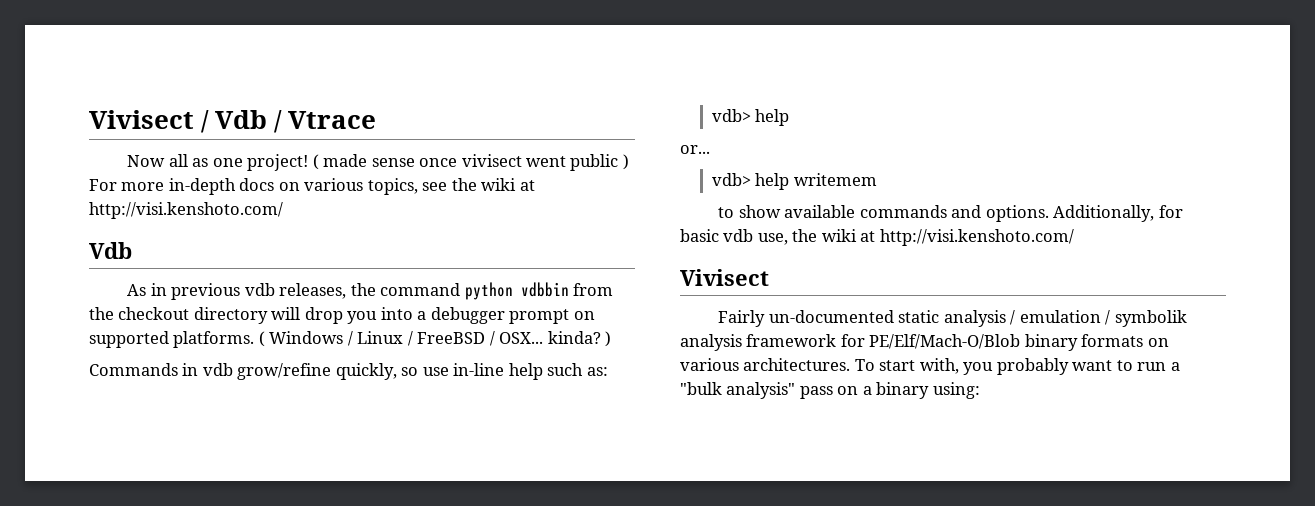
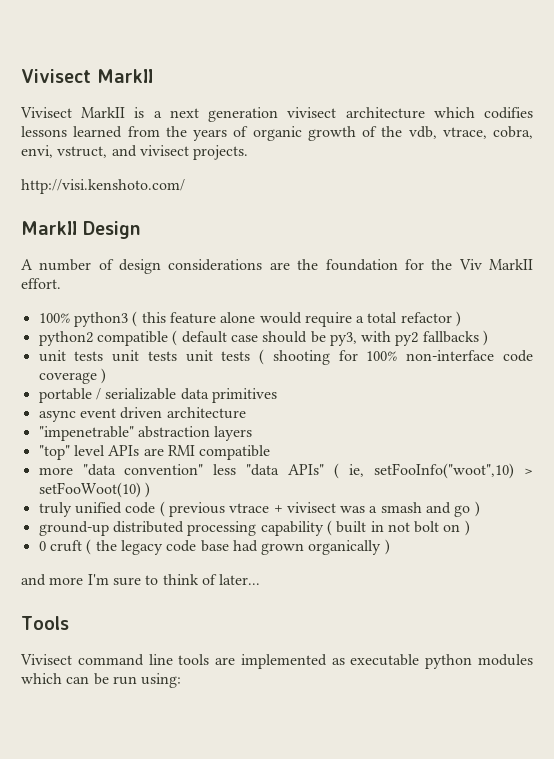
[89,110,377,133] [127,154,629,171] [89,178,535,195] [89,202,283,219] [89,242,132,259] [127,282,614,300] [89,307,595,324] [89,331,612,348] [89,363,608,380] [711,109,790,126] [680,145,710,154] [711,173,877,190] [718,205,1183,222] [680,229,1074,246] [680,269,769,286] [718,310,1187,327] [680,334,1169,351] [680,358,1180,375] [680,382,930,399] Vivisect / Vdb / Vtrace // Now all as one project! ( made sense once vivisect went public ) For more in-depth docs on various topics, see the wiki at http://visi.kenshoto.com/ // Vdb // As in previous vdb releases, the command python vdbbin from the checkout directory will drop you into a debugger prompt on supported platforms. ( Windows / Linux / FreeBSD / OSX... kinda? ) // Commands in vdb grow/refine quickly, so use in-line help such as: // vdb> help // or... // vdb> help writemem // to show available commands and options. Additionally, for basic vdb use, the wiki at http://visi.kenshoto.com/ // Vivisect // Fairly un-documented static analysis / emulation / symbolik analysis framework for PE/Elf/Mach-O/Blob binary formats on various architectures. To start with, you probably want to run a "bulk analysis" pass on a binary -> [21,69,153,83] [20,107,533,122] [21,126,533,141] [21,145,249,160] [21,179,185,194] [21,221,141,239] [21,259,534,274] [21,278,61,289] [38,311,462,327] [38,330,489,346] [38,349,533,365] [38,368,106,384] [38,388,277,403] [38,407,246,422] [38,426,253,441] [38,445,271,460] [38,463,533,479] [38,482,150,498] [38,501,480,517] [38,520,470,536] [38,539,390,555] [21,574,261,586] [21,616,69,630] [20,654,533,669] [21,673,137,685] Vivisect MarkII // Vivisect MarkII is a next generation vivisect architecture which codifies lessons learned from the years of organic growth of the vdb, vtrace, cobra, envi, vstruct, and vivisect projects. // http://visi.kenshoto.com/ // MarkII Design // A number of design considerations are the foundation for the Viv MarkII effort. // 100% python3 ( this feature alone would require a total refactor ) // python2 compatible ( default case should be py3, with py2 fallbacks ) // unit tests unit tests unit tests ( shooting for 100% non-interface code coverage ) // portable / serializable data primitives // async event driven architecture // "impenetrable" abstraction layers // "top" level APIs are RMI compatible // more "data convention" less "data APIs" ( ie, setFooInfo("woot",10) > setFooWoot(10) ) // truly unified code ( previous vtrace + vivisect was a smash and go ) // ground-up distributed processing capability ( built in not bolt on ) // 0 cruft ( the legacy code base had grown organically ) // and more I'm sure to think of later... // Tools // Vivisect command line tools are implemented as executable python modules which can be run

